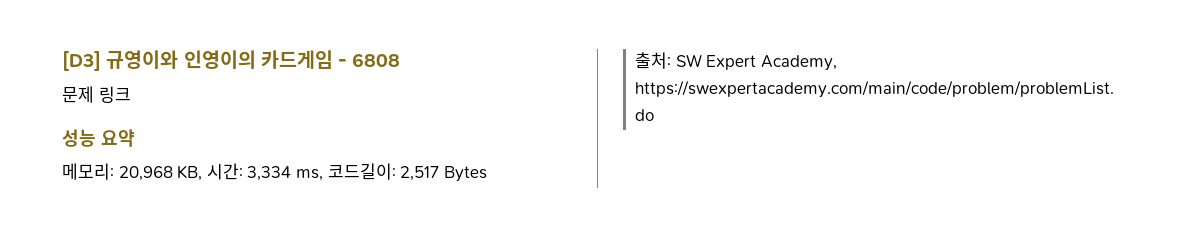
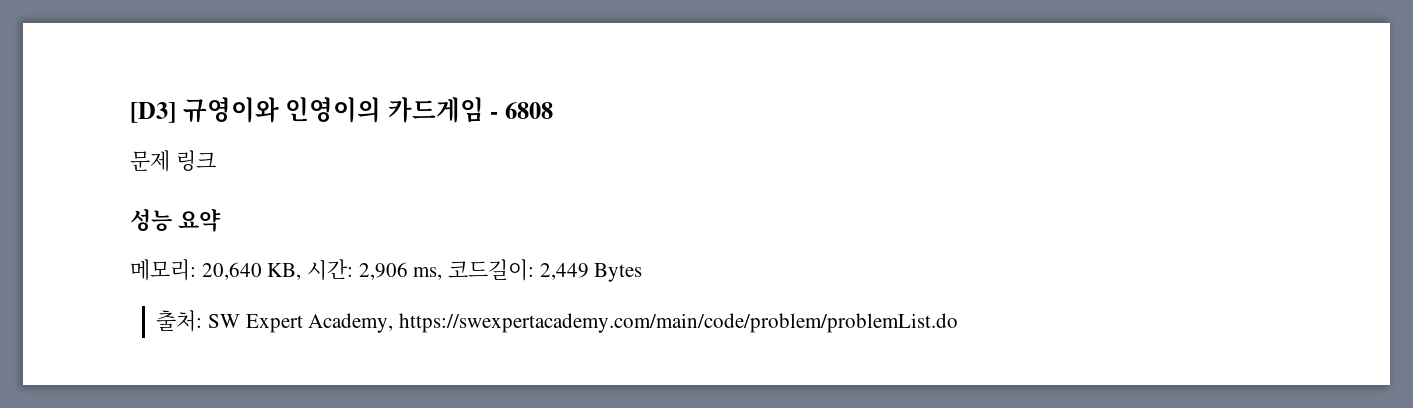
[118,166,173,181] 20,968 -> [201,262,262,280] 20,640
[247,166,292,181] 3,334 -> [358,262,408,280] 2,906
[400,166,440,181] 2,517 -> [539,263,589,280] 2,449

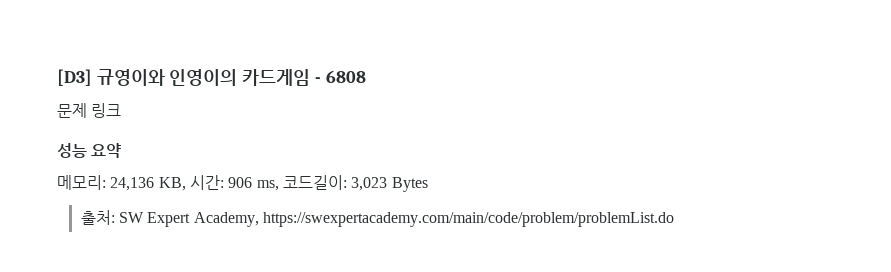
[201,262,262,280] 20,640 -> [110,177,155,191] 24,136
[358,262,408,280] 2,906 -> [228,177,253,188] 906
[539,263,589,280] 2,449 -> [351,177,388,191] 3,023

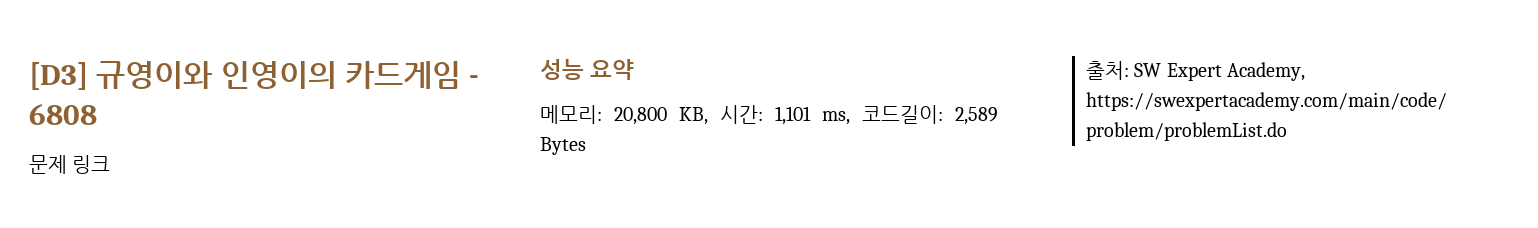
[110,177,155,191] 24,136 -> [614,107,667,125] 20,800
[228,177,253,188] 906 -> [775,106,811,125] 1,101
[351,177,388,191] 3,023 -> [955,107,998,125] 2,589

